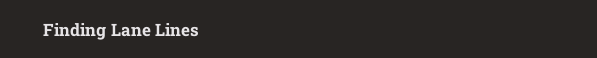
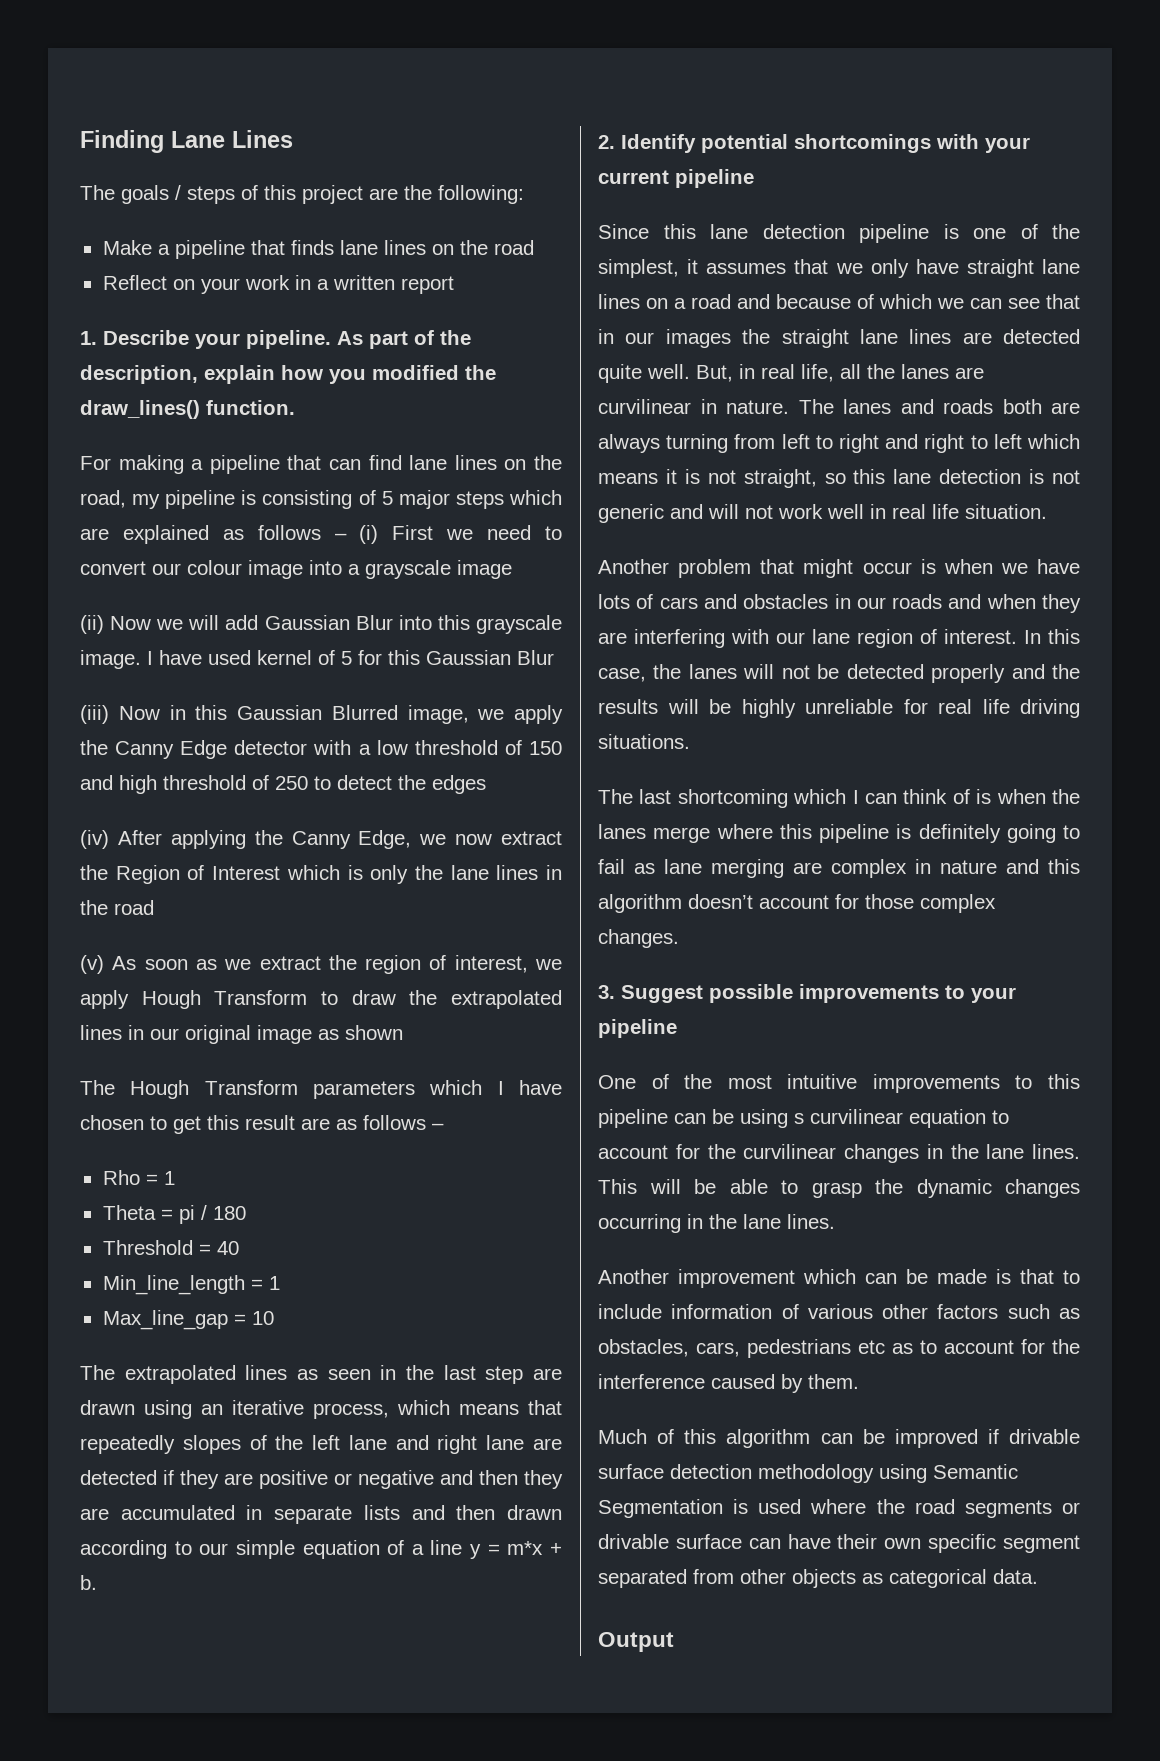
(200, 30) none -> [80,185,524,204] [102,240,534,259] [102,275,454,294] [80,330,471,349] [80,365,496,384] [80,400,295,419] [80,455,563,474] [80,490,562,509] [80,525,563,544] [80,560,512,579] [80,615,562,634] [80,650,554,669] [80,705,563,724] [80,740,562,759] [80,775,486,794] [80,830,562,849] [80,865,562,884] [80,900,154,915] [80,955,562,974] [80,990,562,1009] [80,1025,403,1044] [80,1080,562,1099] [80,1115,444,1134] [102,1170,175,1185] [102,1205,246,1224] [102,1240,239,1255] [102,1275,280,1295] [102,1310,274,1330] [80,1365,562,1384] [80,1400,562,1419] [80,1435,562,1454] [80,1470,563,1489] [80,1505,562,1524] [80,1540,562,1559] [80,1575,97,1590] [598,134,1030,153] [598,169,754,188] [598,224,1080,243] [598,259,1080,278] [598,294,1080,309] [598,329,1080,348] [598,364,984,383] [598,399,1080,414] [598,434,1080,453] [598,469,1080,488] [598,504,1047,523] [598,559,1080,578] [598,594,1081,613] [598,629,1080,648] [598,664,1080,683] [598,699,1080,718] [598,734,690,749] [598,789,1080,808] [598,824,1080,843] [598,859,1080,878] [598,894,996,913] [598,929,679,948] [598,984,1016,1003] [598,1019,677,1038] [598,1074,1080,1093] [598,1109,1009,1128] [598,1144,1080,1163] [598,1179,1080,1198] [598,1214,835,1233] [598,1269,1080,1288] [598,1304,1080,1319] [598,1339,1080,1358] [598,1374,859,1393] [598,1429,1080,1448] [598,1464,1018,1483] [598,1499,1080,1518] [598,1534,1080,1553] [598,1569,1038,1588] [598,1632,674,1652] // The goals / steps of this project are the following: // Make a pipeline that finds lane lines on the road // Reflect on your work in a written report // 1. Describe your pipeline. As part of the description, explain how you modified the draw_lines() function. // For making a pipeline that can find lane lines on the road, my pipeline is consisting of 5 major steps which are explained as follows – (i) First we need to convert our colour image into a grayscale image // (ii) Now we will add Gaussian Blur into this grayscale image. I have used kernel of 5 for this Gaussian Blur // (iii) Now in this Gaussian Blurred image, we apply the Canny Edge detector with a low threshold of 150 and high threshold of 250 to detect the edges // (iv) After applying the Canny Edge, we now extract the Region of Interest which is only the lane lines in the road // (v) As soon as we extract the region of interest, we apply Hough Transform to draw the extrapolated lines in our original image as shown // The Hough Transform parameters which I have chosen to get this result are as follows – // Rho = 1 // Theta = pi / 180 // Threshold = 40 // Min_line_length = 1 // Max_line_gap = 10 // The extrapolated lines as seen in the last step are drawn using an iterative process, which means that repeatedly slopes of the left lane and right lane are detected if they are positive or negative and then they are accumulated in separate lists and then drawn according to our simple equation of a line y = m*x + b. // 2. Identify potential shortcomings with your current pipeline // Since this lane detection pipeline is one of the simplest, it assumes that we only have straight lane lines on a road and because of which we can see that in our images the straight lane lines are detected quite well. But, in real life, all the lanes are curvilinear in nature. The lanes and roads both are always turning from left to right and right to left which means it is not straight, so this lane detection is not generic and will not work well in real life situation. // Another problem that might occur is when we have lots of cars and obstacles in our roads and when they are interfering with our lane region of interest. In this case, the lanes will not be detected properly and the results will be highly unreliable for real life driving situations. // The last shortcoming which I can think of is when the lanes merge where this pipeline is definitely going to fail as lane merging are complex in nature and this algorithm doesn’t account for those complex changes. // 3. Suggest possible improvements to your pipeline // One of the most intuitive improvements to this pipeline can be using s curvilinear equation to account for the curvilinear changes in the lane lines. This will be able to grasp the dynamic changes occurring in the lane lines. // Another improvement which can be made is that to include information of various other factors such as obstacles, cars, pedestrians etc as to account for the interference caused by them. // Much of this algorithm can be improved if drivable surface detection methodology using Semantic Segmentation is used where the road segments or drivable surface can have their own specific segment separated from other objects as categorical data. // Output

